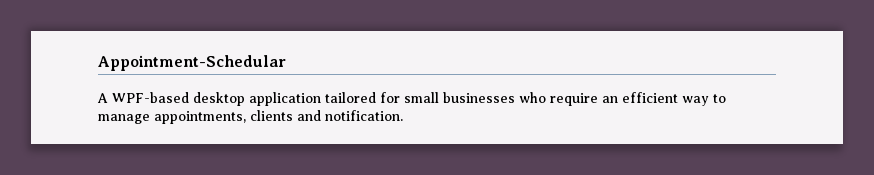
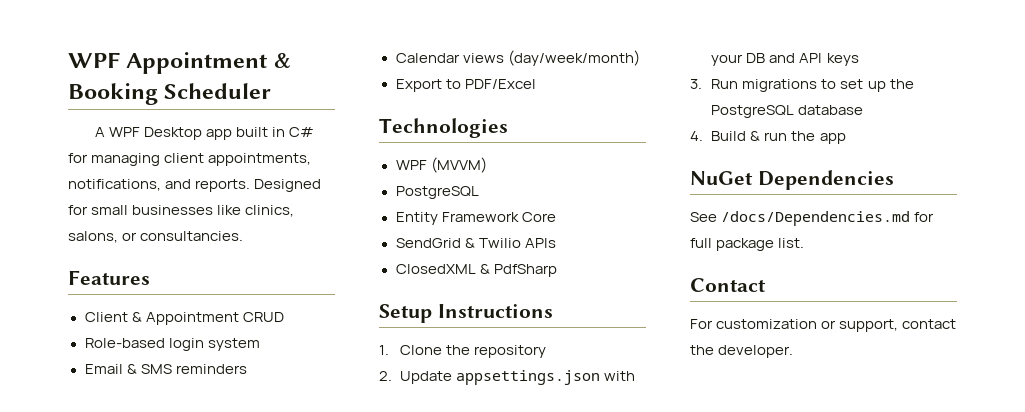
[98,55,286,71] [97,92,726,106] [98,110,403,124] Appointment-Schedular // A WPF-based desktop application tailored for small businesses who require an efficient way to manage appointments, clients and notification. -> [68,52,291,74] [68,83,272,105] [95,127,315,140] [68,153,312,166] [68,179,322,192] [68,205,295,217] [68,231,244,243] [68,270,150,285] [84,312,284,325] [84,338,260,351] [84,364,247,374] [395,50,640,66] [395,79,536,92] [379,118,508,138] [395,157,487,173] [395,186,479,199] [395,212,556,225] [395,238,556,248] [395,264,557,277] [379,304,553,323] [379,345,547,358] [379,370,636,385] [711,53,859,66] [690,79,914,92] [711,105,864,118] [690,131,846,144] [690,170,894,190] [690,211,935,226] [690,238,805,251] [690,278,766,292] [690,319,957,332] [690,345,794,358] WPF Appointment & Booking Scheduler // A WPF Desktop app built in C# for managing client appointments, notifications, and reports. Designed for small businesses like clinics, salons, or consultancies. // Features // Client & Appointment CRUD // Role-based login system // Email & SMS reminders // Calendar views (day/week/month) // Export to PDF/Excel // Technologies // WPF (MVVM) // PostgreSQL // Entity Framework Core // SendGrid & Twilio APIs // ClosedXML & PdfSharp // Setup Instructions // 1. Clone the repository // 2. Update appsettings.json with your DB and API keys // 3. Run migrations to set up the PostgreSQL database // 4. Build & run the app // NuGet Dependencies // See /docs/Dependencies.md for full package list. // Contact // For customization or support, contact the developer.

